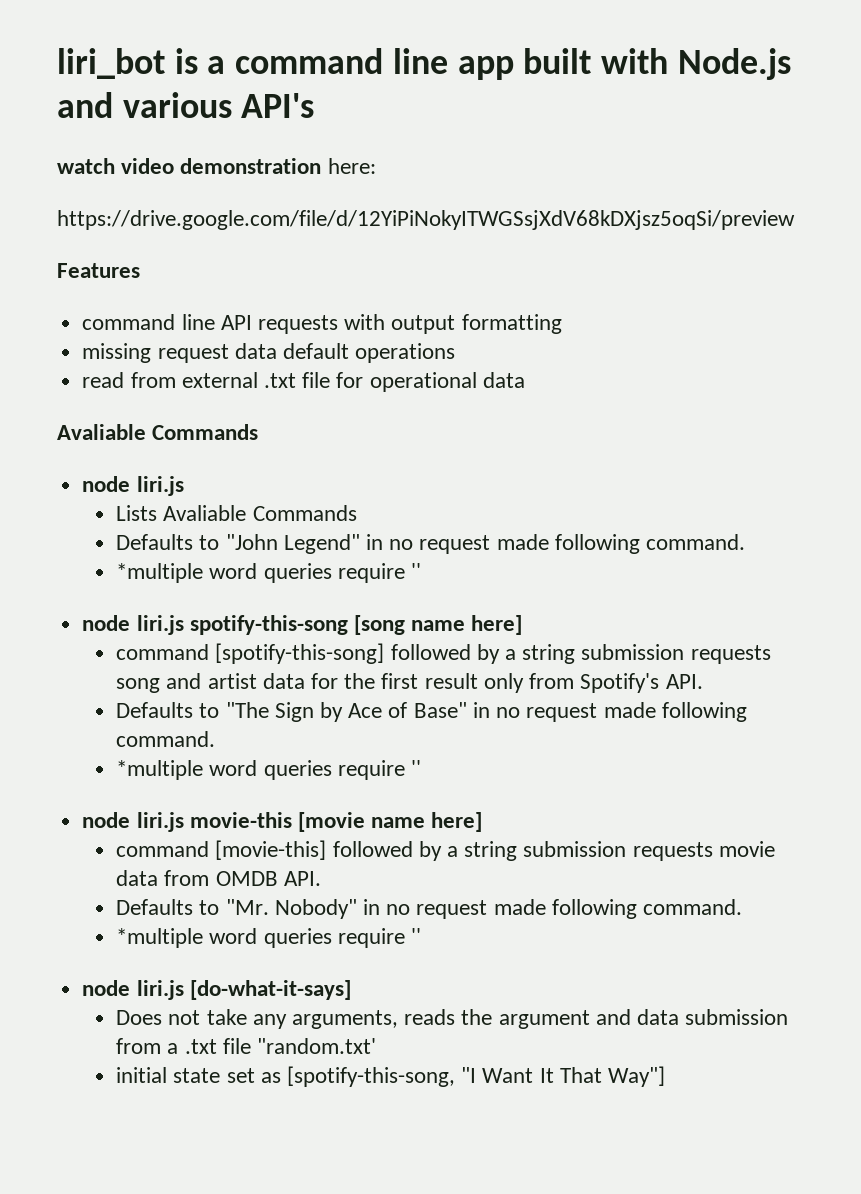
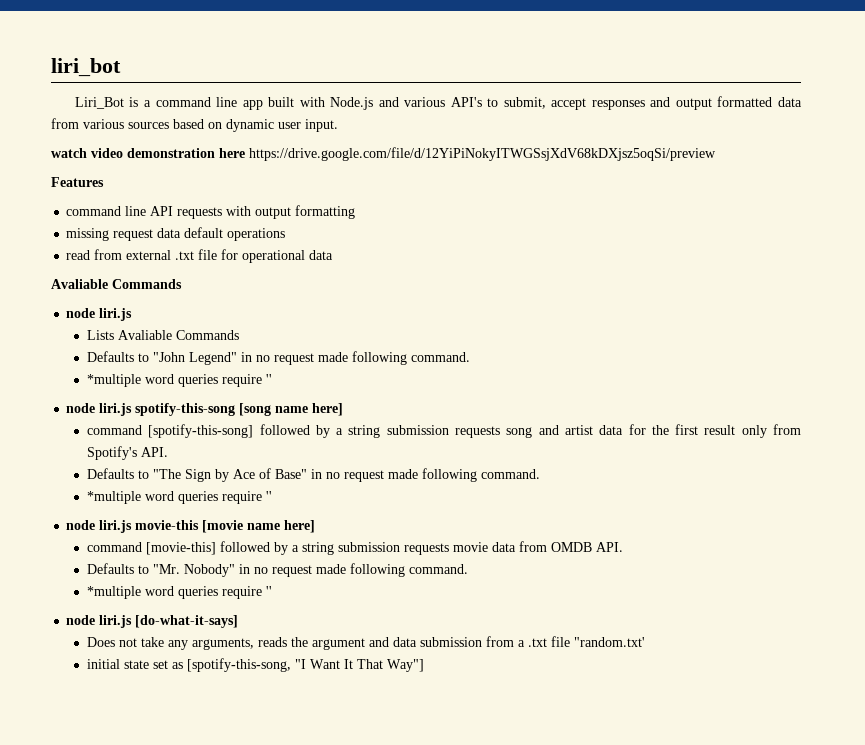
(165, 63) none -> [74,97,124,109] // Liri_Bot
(315, 105) none -> [487,96,803,110] [51,118,338,132] to submit, accept responses and output formatted data from various sources based on dynamic user input.
[327,158,376,174] here: // -> [219,148,245,158] here

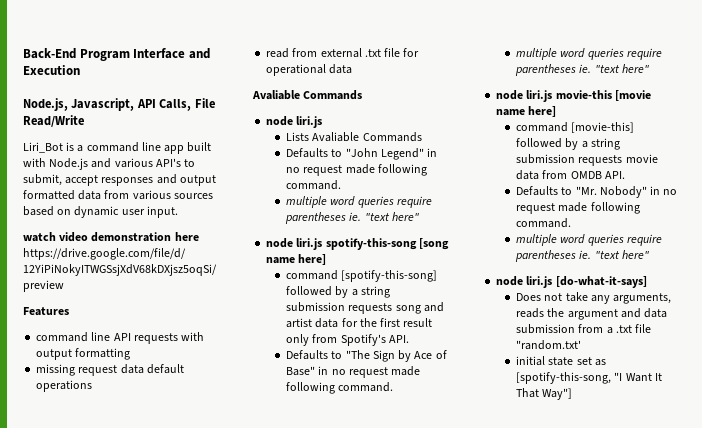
[51,58,121,77] liri_bot -> [23,48,210,61] [23,65,80,75] [23,98,215,111] [23,115,84,127] Back-End Program Interface and Execution // Node.js, Javascript, API Calls, File Read/Write
[86,374,272,387] *multiple word queries require '' -> [286,196,432,208] [285,212,419,224] multiple word queries require parentheses ie. "text here"
[86,491,272,504] *multiple word queries require '' -> [516,48,662,60] [515,64,649,76] multiple word queries require parentheses ie. "text here"
[86,586,272,599] *multiple word queries require '' -> [516,234,662,246] [515,250,649,262] multiple word queries require parentheses ie. "text here"

